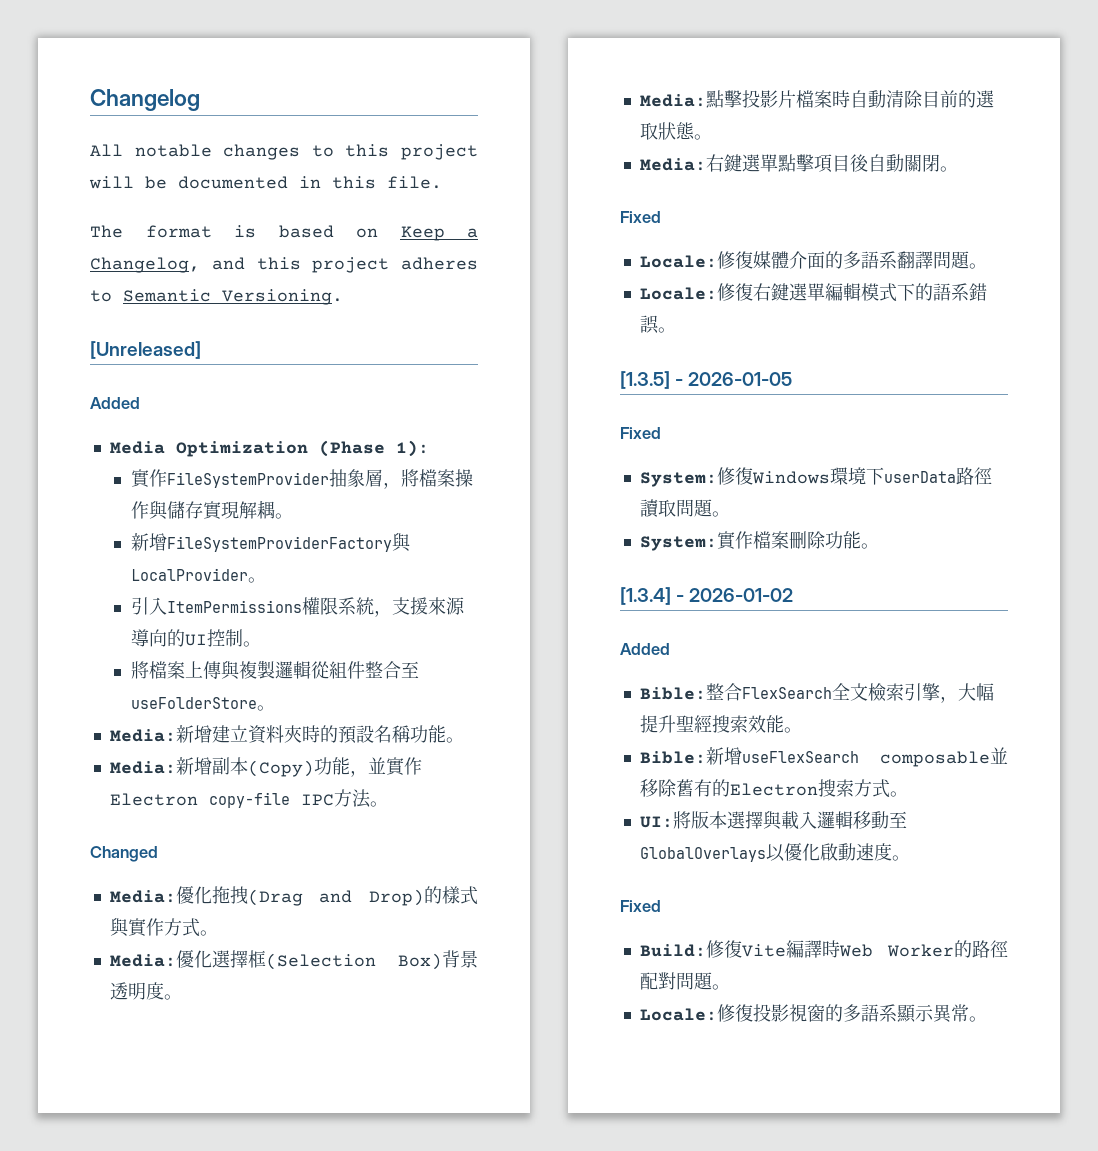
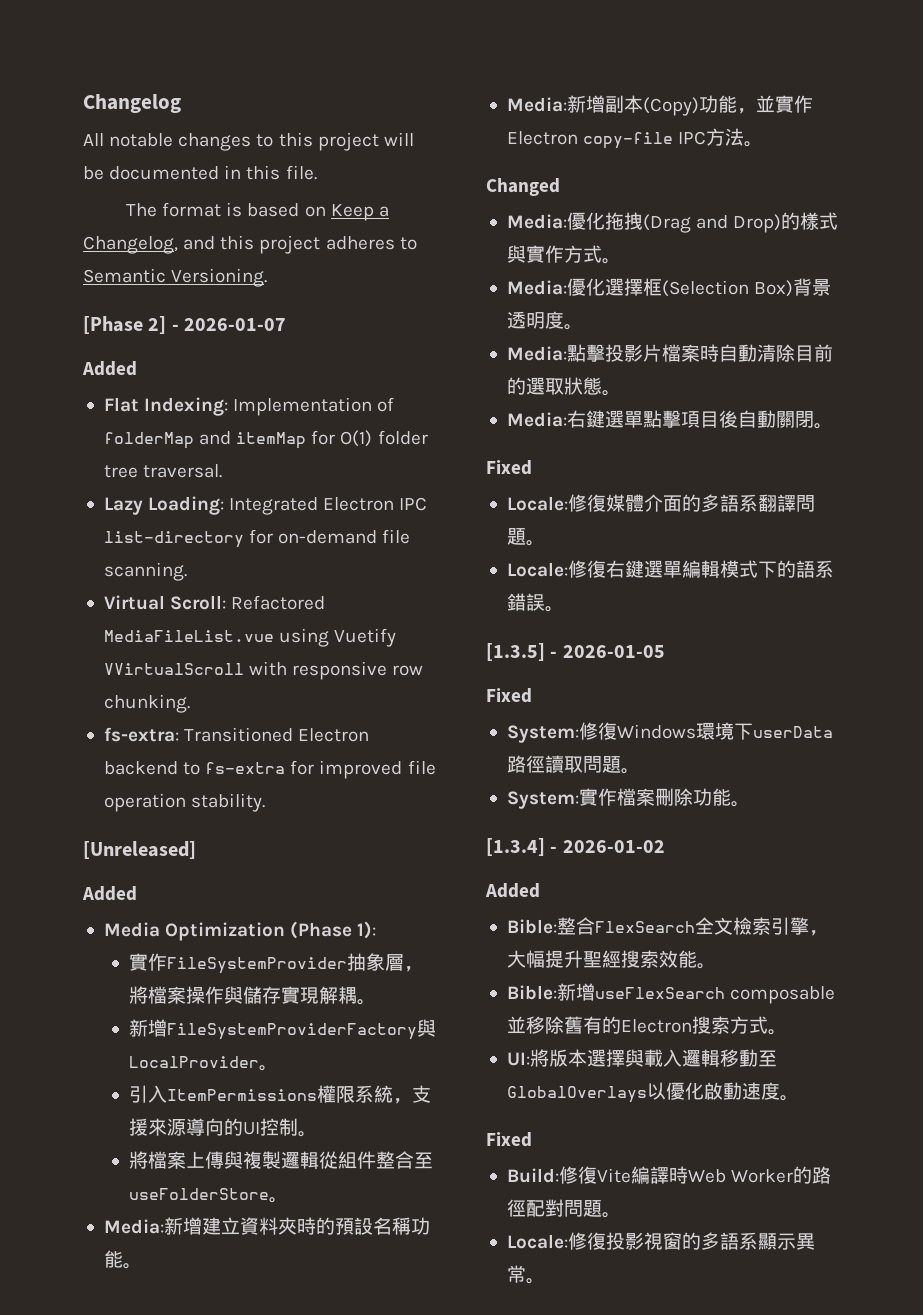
(343, 297) none -> [83,316,287,334] [82,361,137,376] [103,397,395,416] [103,430,428,449] [103,464,223,478] [103,496,428,515] [103,529,411,548] [103,562,187,581] [103,595,326,610] [103,628,397,647] [103,661,424,680] [103,694,190,713] [103,727,370,742] [103,760,436,779] [103,793,266,812] // [Phase 2] - 2026-01-07 // Added // Flat Indexing: Implementation of folderMap and itemMap for O(1) folder tree traversal. // Lazy Loading: Integrated Electron IPC list-directory for on-demand file scanning. // Virtual Scroll: Refactored MediaFileList.vue using Vuetify VVirtualScroll with responsive row chunking. // fs-extra: Transitioned Electron backend to fs-extra for improved file operation stability.

